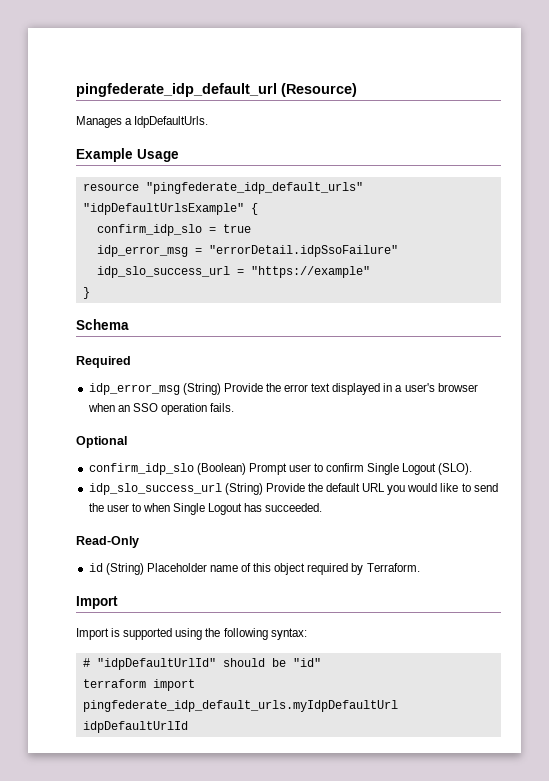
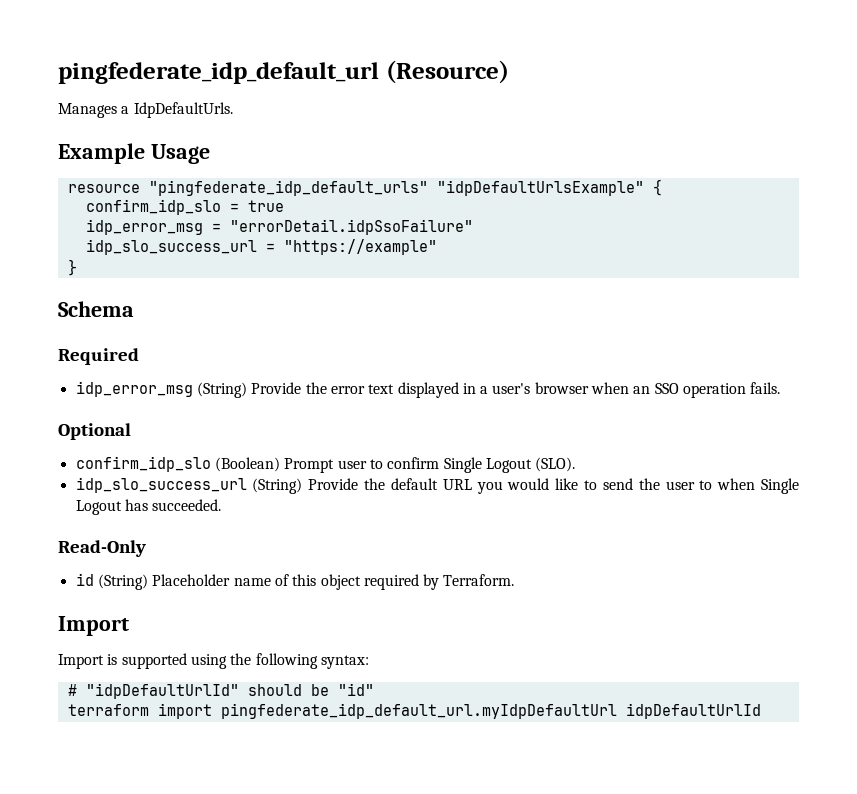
[82,700,398,712] pingfederate_idp_default_urls.myIdpDefaultUrl -> [220,703,617,719] pingfederate_idp_default_url.myIdpDefaultUrl

